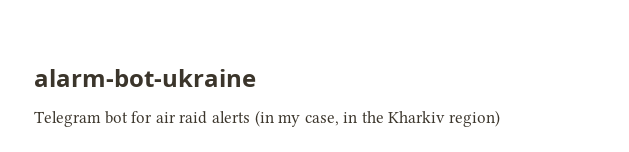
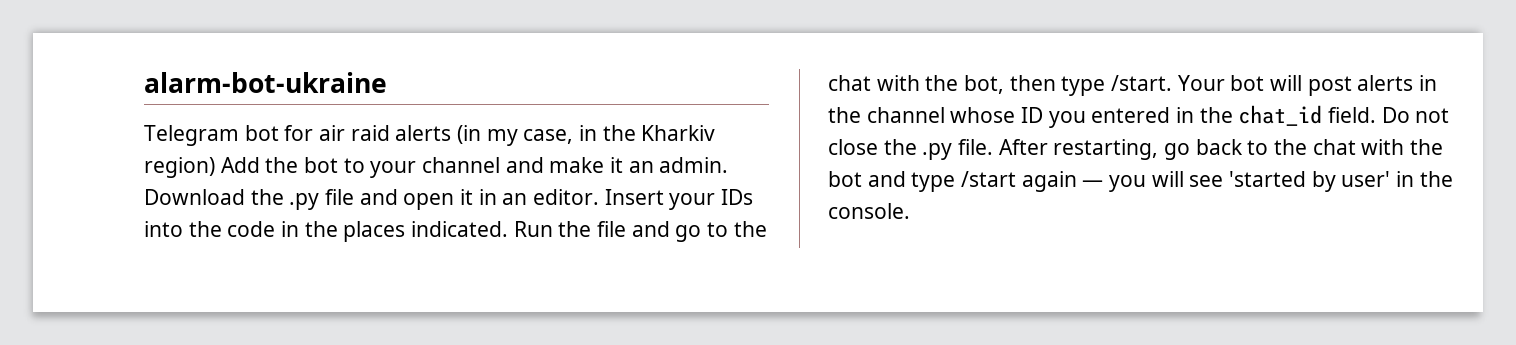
(501, 118) none -> [220,157,729,178] [144,189,754,210] [144,221,767,242] [828,75,1438,96] [828,105,1450,128] [828,139,1444,160] [828,171,1453,192] [828,203,910,219] Add the bot to your channel and make it an admin. Download the .py file and open it in an editor. Insert your IDs into the code in the places indicated. Run the file and go to the chat with the bot, then type /start. Your bot will post alerts in the channel whose ID you entered in the chat_id field. Do not close the .py file. After restarting, go back to the chat with the bot and type /start again — you will see 'started by user' in the console.

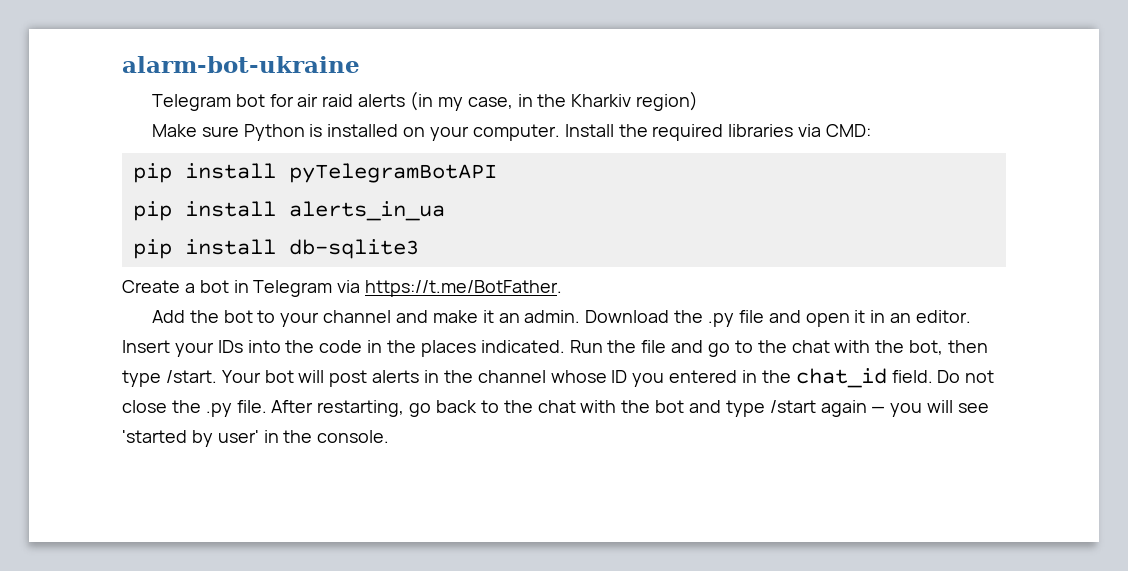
(215, 167) none -> [151,124,871,141] [132,163,497,183] [132,201,445,221] [132,239,419,259] [122,280,563,297] // Make sure Python is installed on your computer. Install the required libraries via CMD: // pip install pyTelegramBotAPI // pip install alerts_in_ua // pip install db-sqlite3 // Create a bot in Telegram via https://t.me/BotFather. //

